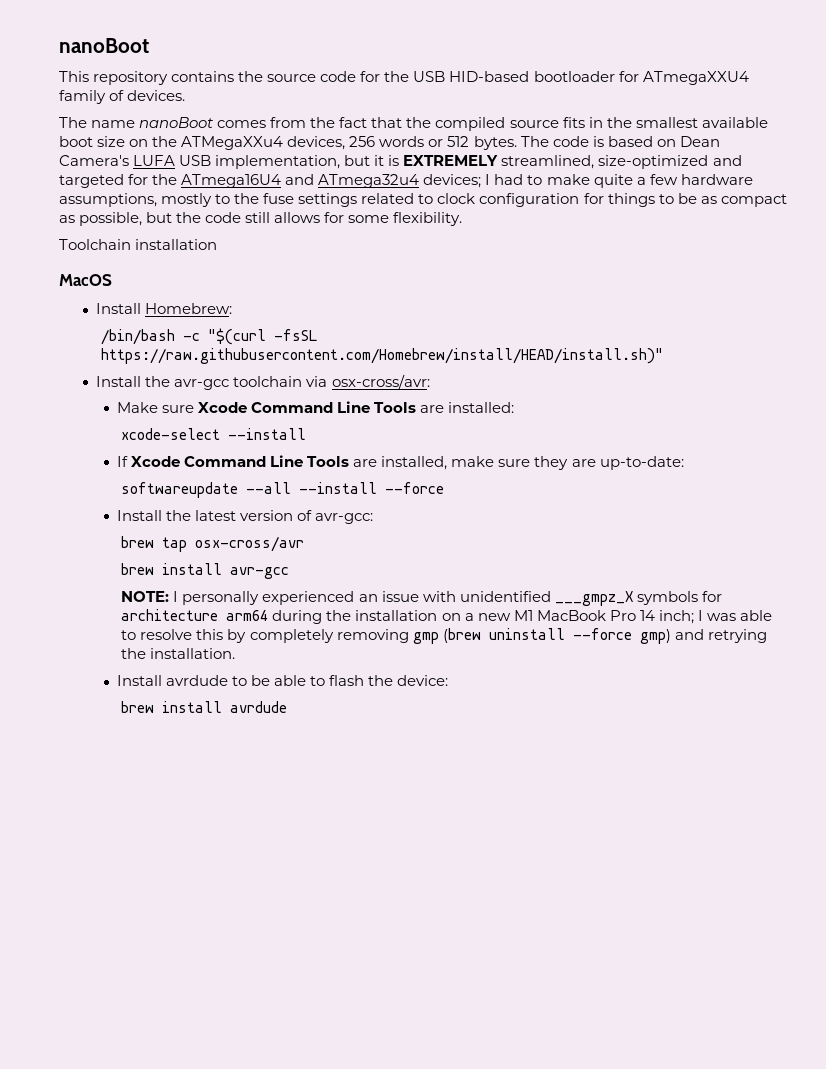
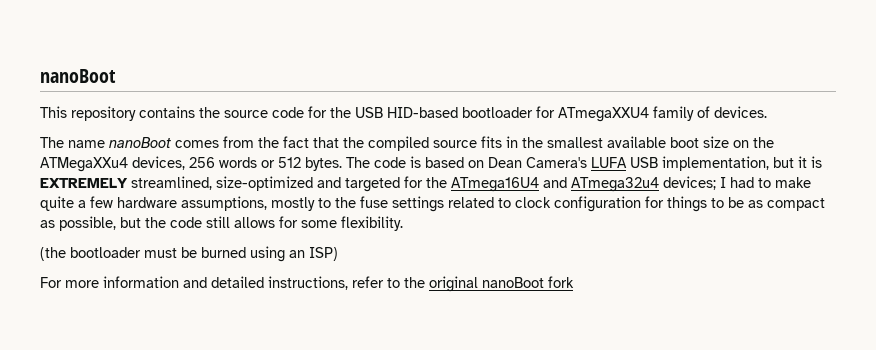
[59,239,218,250] [59,274,112,286] [96,303,233,314] [100,328,317,345] [100,348,663,364] [96,374,430,390] [117,401,515,413] [121,428,307,440] [117,455,684,470] [121,482,445,498] [117,510,374,524] [121,536,305,552] [121,563,290,579] [121,591,722,606] [121,609,772,624] [121,628,767,644] [121,648,236,659] [117,675,449,686] [121,701,288,713] Toolchain installation // MacOS // Install Homebrew: // /bin/bash -c "$(curl -fsSL https://raw.githubusercontent.com/Homebrew/install/HEAD/install.sh)" // Install the avr-gcc toolchain via osx-cross/avr: // Make sure Xcode Command Line Tools are installed: // xcode-select --install // If Xcode Command Line Tools are installed, make sure they are up-to-date: // softwareupdate --all --install --force // Install the latest version of avr-gcc: // brew tap osx-cross/avr // brew install avr-gcc // NOTE: I personally experienced an issue with unidentified ___gmpz_X symbols for architecture arm64 during the installation on a new M1 MacBook Pro 14 inch; I was able to resolve this by completely removing gmp (brew uninstall --force gmp) and retrying the installation. // Install avrdude to be able to flash the device: // brew install avrdude -> [40,246,338,262] [40,276,574,292] (the bootloader must be burned using an ISP) // For more information and detailed instructions, refer to the original nanoBoot fork

